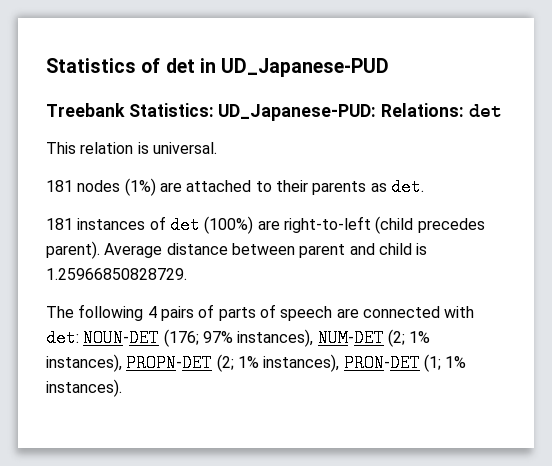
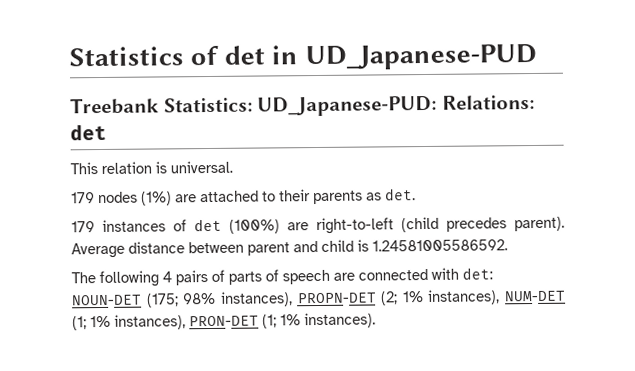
[46,180,73,192] 181 -> [71,192,95,204] 179
[46,218,73,230] 181 -> [71,221,95,233] 179
[46,268,187,280] 1.25966850828729. -> [372,239,508,252] 1.24581005586592.
[163,329,431,347] [46,354,234,372] (176; 97% instances), NUM-DET (2; 1% instances), PROPN-DET (2; -> [145,289,566,308] [72,316,87,331] (175; 98% instances), PROPN-DET (2; 1% instances), NUM-DET (1;

